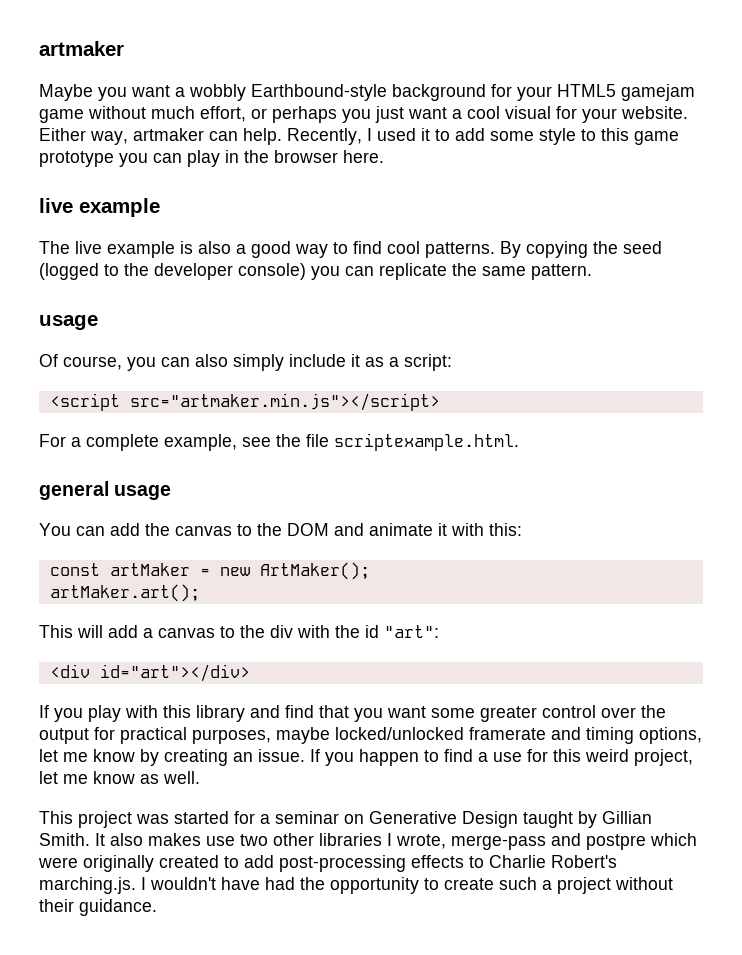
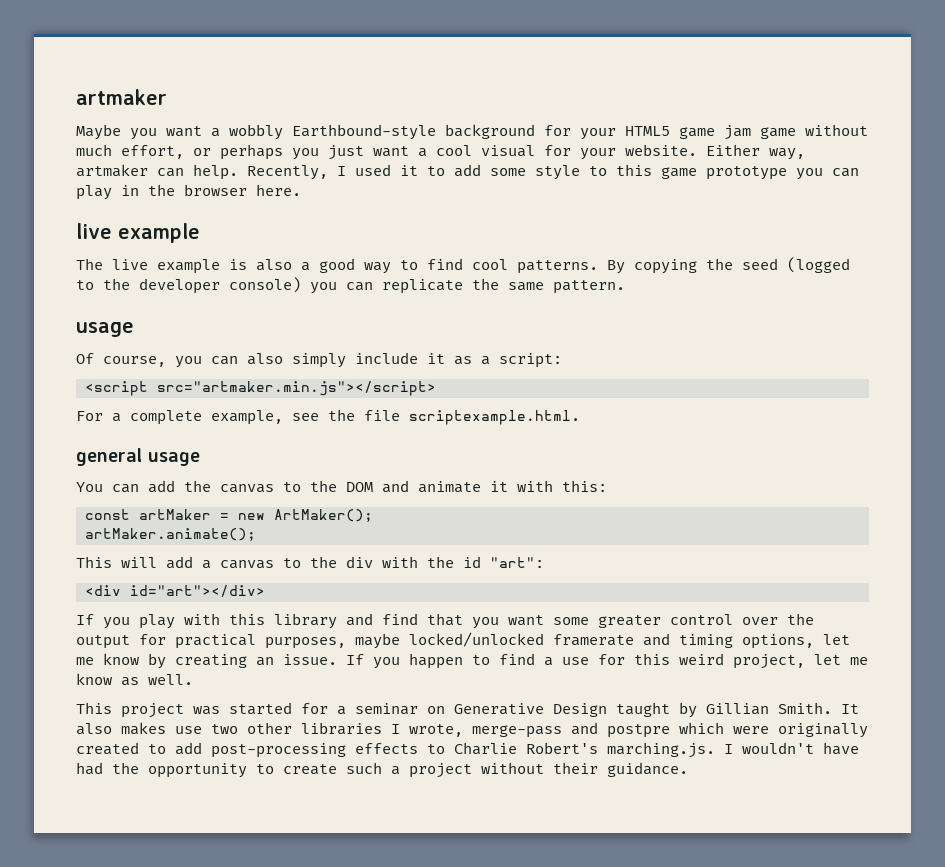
[621,84,695,101] gamejam -> [679,125,751,140] game jam
[49,584,200,602] artMaker.art(); -> [85,528,256,541] artMaker.animate();

